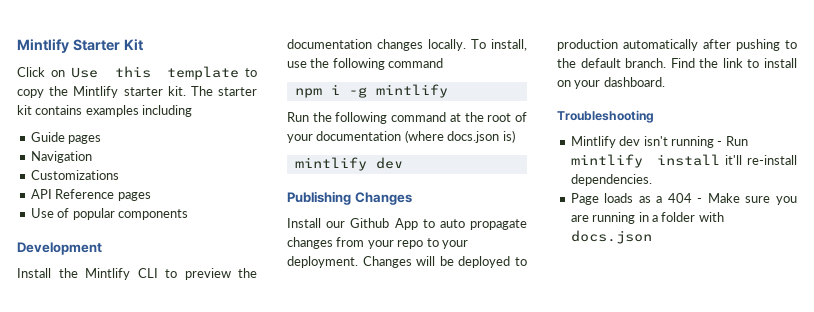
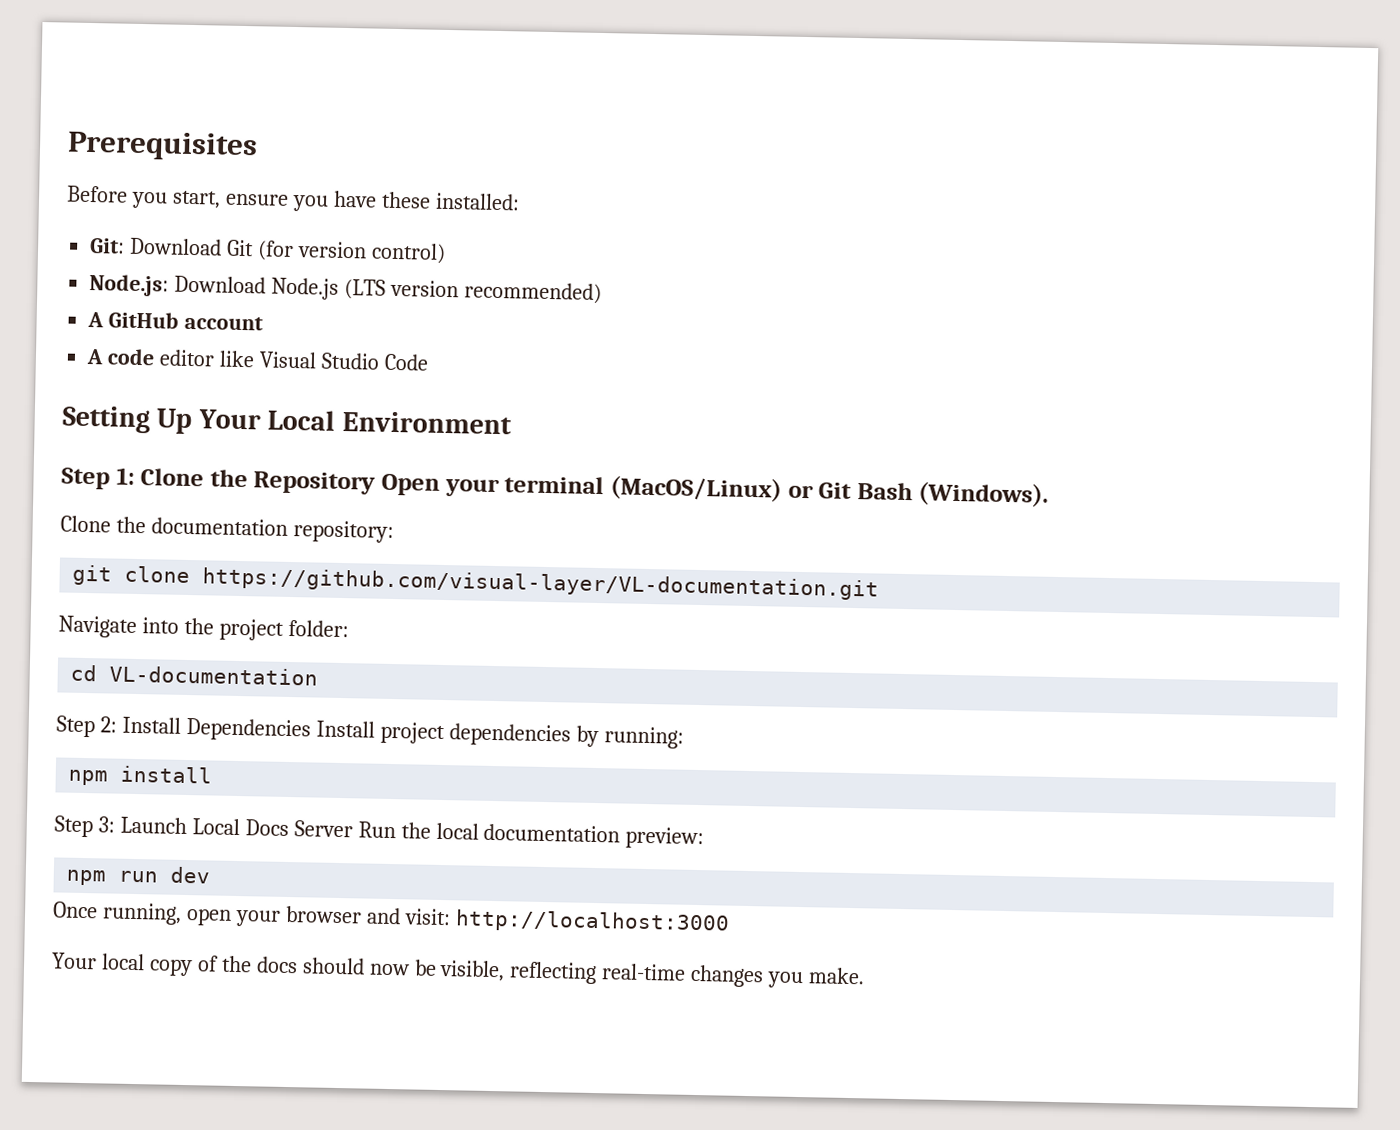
[17,39,143,53] [17,66,257,80] [17,86,257,98] [17,105,193,117] [30,132,102,144] [30,151,92,163] [30,170,119,180] [30,189,151,201] [30,208,188,220] [17,242,102,255] [17,268,257,280] [287,39,527,51] [287,58,444,70] [294,84,448,98] [287,112,527,124] [287,130,515,143] [294,157,403,171] [287,191,412,205] [287,218,527,230] [287,237,468,249] [287,256,527,268] [557,39,797,51] [557,58,797,68] [557,77,665,89] [557,110,654,123] [570,136,748,148] [570,154,797,168] [570,174,652,186] [570,193,797,205] [570,212,724,224] [570,230,652,244] Mintlify Starter Kit // Click on Use this template to copy the Mintlify starter kit. The starter kit contains examples including // Guide pages // Navigation // Customizations // API Reference pages // Use of popular components // Development // Install the Mintlify CLI to preview the documentation changes locally. To install, use the following command // npm i -g mintlify // Run the following command at the root of your documentation (where docs.json is) // mintlify dev // Publishing Changes // Install our Github App to auto propagate changes from your repo to your deployment. Changes will be deployed to production automatically after pushing to the default branch. Find the link to install on your dashboard. // Troubleshooting // Mintlify dev isn't running - Run mintlify install it'll re-install dependencies. // Page loads as a 404 - Make sure you are running in a folder with docs.json -> [67,130,258,162] [66,185,520,212] [89,237,446,264] [89,274,602,305] [87,311,264,331] [86,348,429,371] [62,405,512,435] [61,467,1050,508] [60,515,394,544] [72,564,880,601] [58,615,349,641] [70,664,319,686] [56,715,684,749] [68,765,213,786] [54,815,705,850] [66,866,211,886] [52,901,730,935] [51,952,866,989] Prerequisites // Before you start, ensure you have these installed: // Git: Download Git (for version control) // Node.js: Download Node.js (LTS version recommended) // A GitHub account // A code editor like Visual Studio Code // Setting Up Your Local Environment // Step 1: Clone the Repository Open your terminal (MacOS/Linux) or Git Bash (Windows). // Clone the documentation repository: // git clone https://github.com/visual-layer/VL-documentation.git // Navigate into the project folder: // cd VL-documentation // Step 2: Install Dependencies Install project dependencies by running: // npm install // Step 3: Launch Local Docs Server Run the local documentation preview: // npm run dev // Once running, open your browser and visit: http://localhost:3000 // Your local copy of the docs should now be visible, reflecting real-time changes you make.

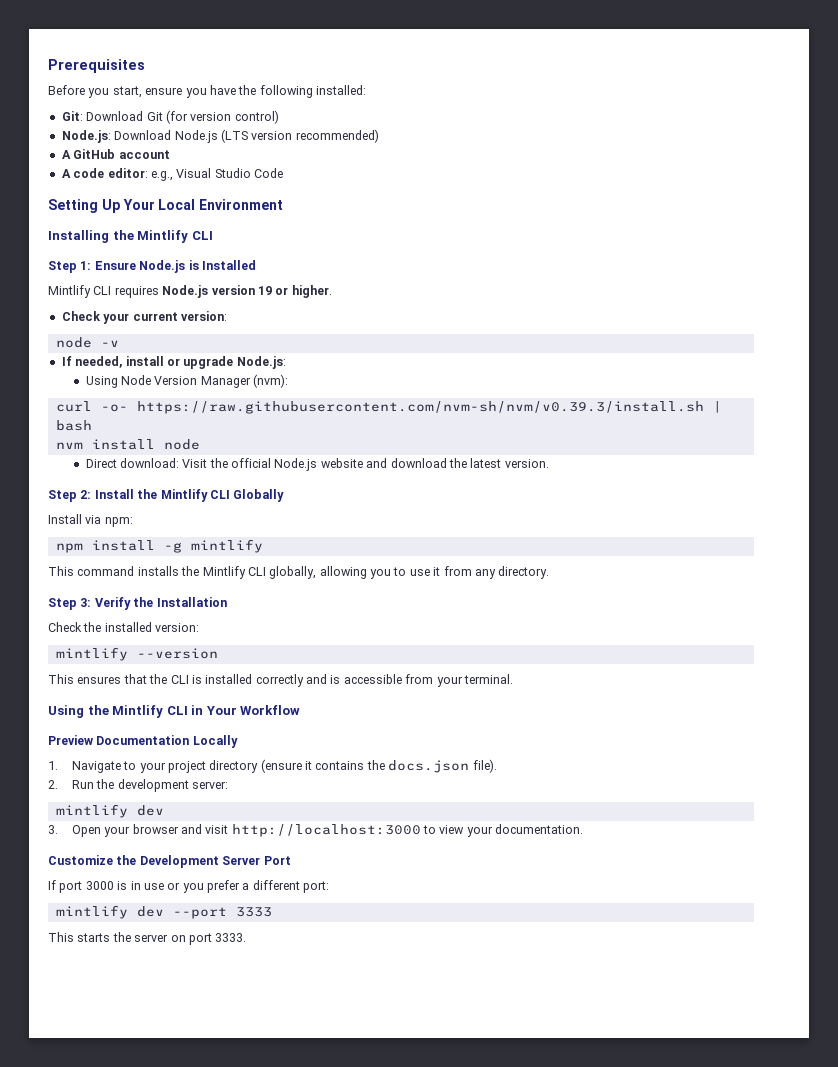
[380,191,431,209] these -> [238,85,313,98] the following
[159,349,256,368] editor like -> [107,168,173,181] editor: e.g.,
[61,467,1050,508] [60,515,394,544] [72,564,880,601] [58,615,349,641] [70,664,319,686] [56,715,684,749] [68,765,213,786] [54,815,705,850] [66,866,211,886] [52,901,232,926] Step 1: Clone the Repository Open your terminal (MacOS/Linux) or Git Bash (Windows). // Clone the documentation repository: // git clone https://github.com/visual-layer/VL-documentation.git // Navigate into the project folder: // cd VL-documentation // Step 2: Install Dependencies Install project dependencies by running: // npm install // Step 3: Launch Local Docs Server Run the local documentation preview: // npm run dev // Once running, open -> [48,230,213,243] [48,260,256,273] [48,285,332,298] [61,311,227,324] [55,337,119,348] [61,356,286,369] [85,374,289,388] [55,401,722,414] [55,420,92,431] [55,439,200,450] [85,458,549,471] [48,489,285,502] [48,514,133,527] [55,539,263,553] [48,566,550,579] [48,597,227,610] [48,622,200,632] [55,647,218,661] [48,674,513,687] [48,705,301,718] [48,735,238,748] [48,759,497,773] [48,779,228,792] [55,804,164,818] [48,825,101,837] Installing the Mintlify CLI // Step 1: Ensure Node.js is Installed // Mintlify CLI requires Node.js version 19 or higher. // Check your current version: // node -v // If needed, install or upgrade Node.js: // Using Node Version Manager (nvm): // curl -o- https://raw.githubusercontent.com/nvm-sh/nvm/v0.39.3/install.sh | bash // nvm install node // Direct download: Visit the official Node.js website and download the latest version. // Step 2: Install the Mintlify CLI Globally // Install via npm: // npm install -g mintlify // This command installs the Mintlify CLI globally, allowing you to use it from any directory. // Step 3: Verify the Installation // Check the installed version: // mintlify --version // This ensures that the CLI is installed correctly and is accessible from your terminal. // Using the Mintlify CLI in Your Workflow // Preview Documentation Locally // 1. Navigate to your project directory (ensure it contains the docs.json file). // 2. Run the development server: // mintlify dev // 3. Open
[403,908,451,926] visit: -> [205,825,229,834] visit
[51,952,866,989] // Your local copy of the docs should now be visible, reflecting real-time changes you make. -> [423,824,584,837] [48,855,291,868] [48,880,330,893] [55,905,272,919] [48,932,247,945] to view your documentation. // Customize the Development Server Port // If port 3000 is in use or you prefer a different port: // mintlify dev --port 3333 // This starts the server on port 3333.

